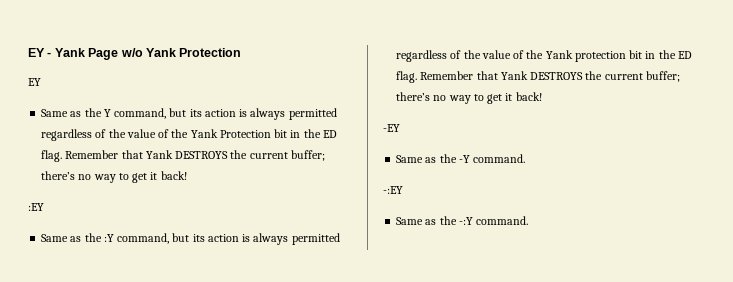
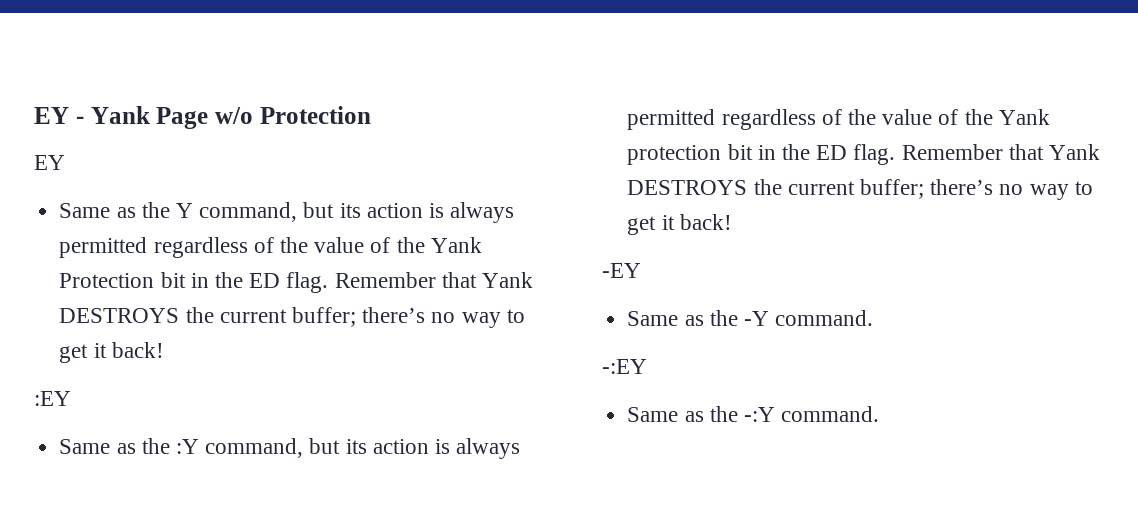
[145,48,176,57] Yank -> (253, 115) none

